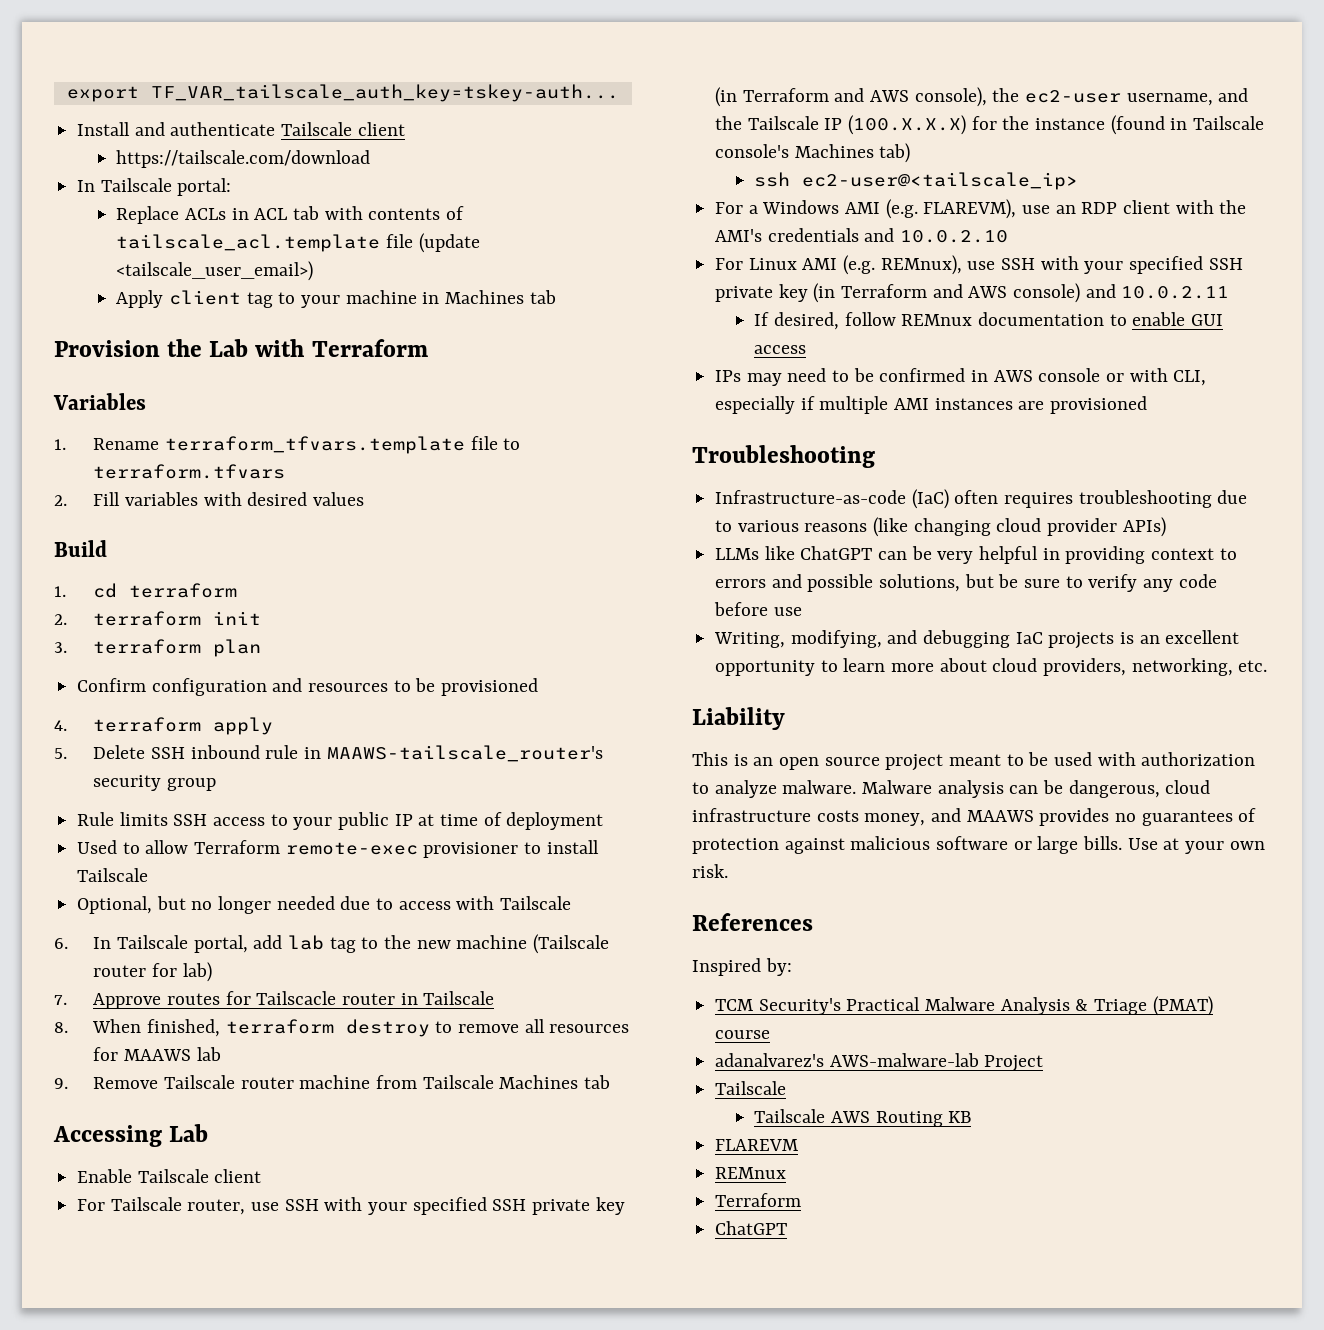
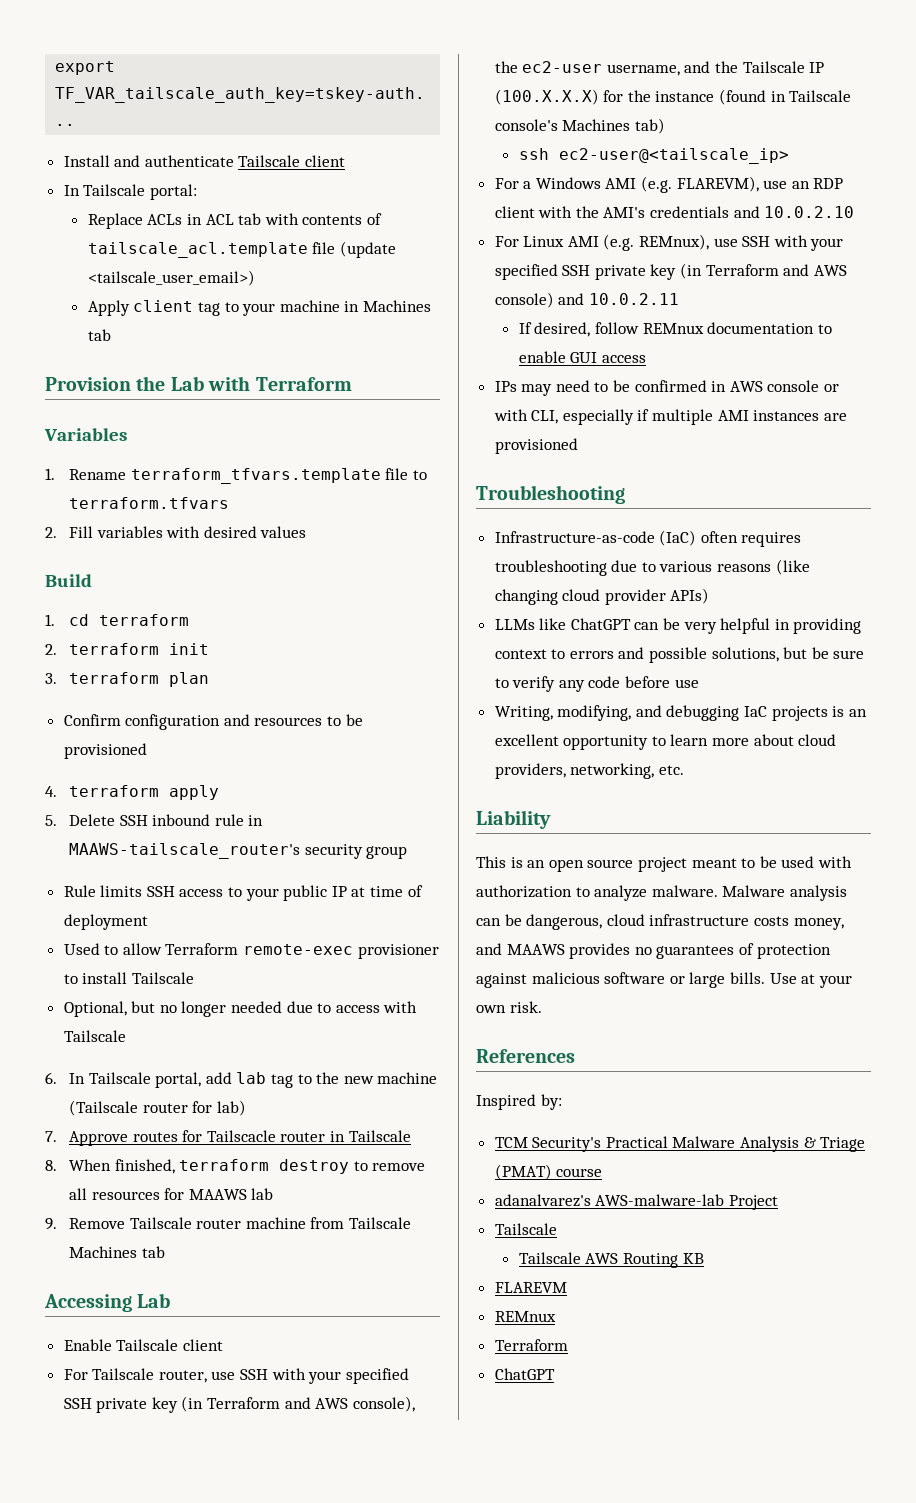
[116,150,371,168] // https://tailscale.com/download -> (346, 161) none

